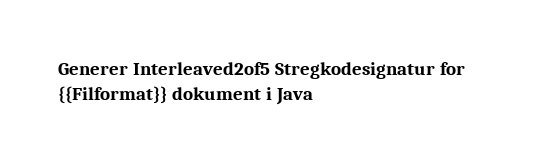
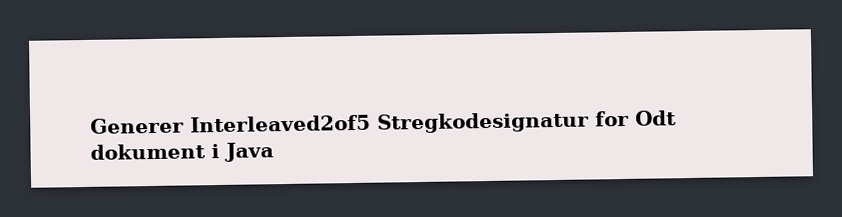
[58,86,167,104] {{Filformat}} -> [635,110,677,126] Odt

